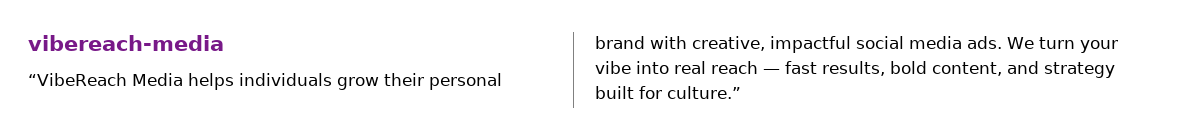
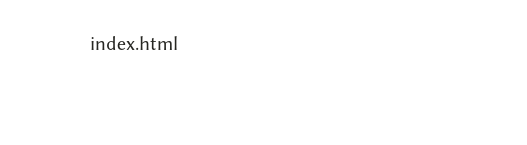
[28,35,224,51] [28,73,502,90] [595,36,1118,53] [595,61,1115,78] [595,86,741,99] vibereach-media // “VibeReach Media helps individuals grow their personal brand with creative, impactful social media ads. We turn your vibe into real reach — fast results, bold content, and strategy built for culture.” -> [90,36,178,50] index.html

